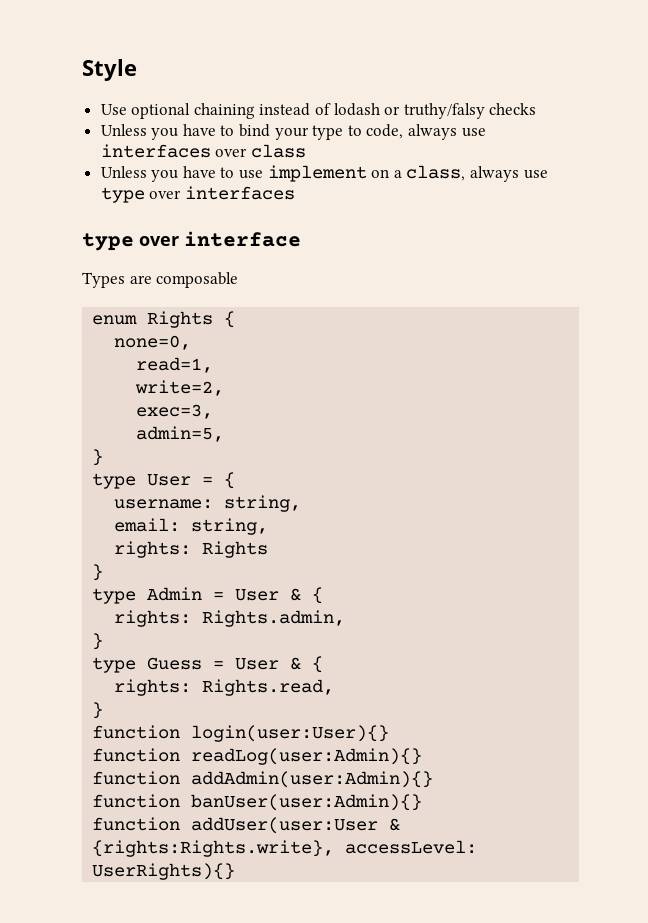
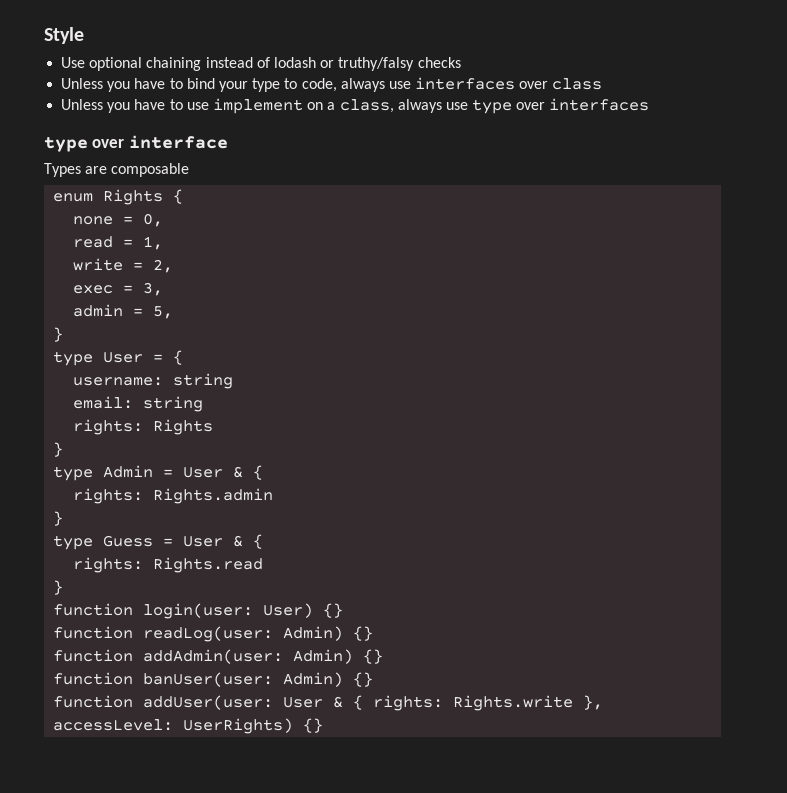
[114,335,192,350] [136,357,214,373] [135,380,225,396] [136,404,214,419] [136,426,225,442] none=0, // read=1, // write=2, // exec=3, // admin=5, -> [73,213,164,227] [73,236,164,250] [73,258,174,273] [73,282,164,296] [73,304,174,319] none = 0, // read = 1, // write = 2, // exec = 3, // admin = 5,
[224,495,302,512] string, -> [173,373,234,389] string
[191,518,269,535] string, -> [143,396,204,412] string
[202,610,346,627] Rights.admin, -> [153,488,274,504] Rights.admin
[202,679,335,696] Rights.read, -> [153,557,264,573] Rights.read
[191,725,390,742] [92,748,423,765] [92,771,434,788] [92,794,423,811] [92,817,401,834] [92,840,478,857] [92,863,236,880] login(user:User){} // function readLog(user:Admin){} // function addAdmin(user:Admin){} // function banUser(user:Admin){} // function addUser(user:User & {rights:Rights.write}, accessLevel: UserRights){} -> [143,603,344,619] [53,626,374,642] [53,649,384,664] [53,672,374,687] [53,695,604,711] [53,718,324,734] login(user: User) {} // function readLog(user: Admin) {} // function addAdmin(user: Admin) {} // function banUser(user: Admin) {} // function addUser(user: User & { rights: Rights.write }, accessLevel: UserRights) {}

